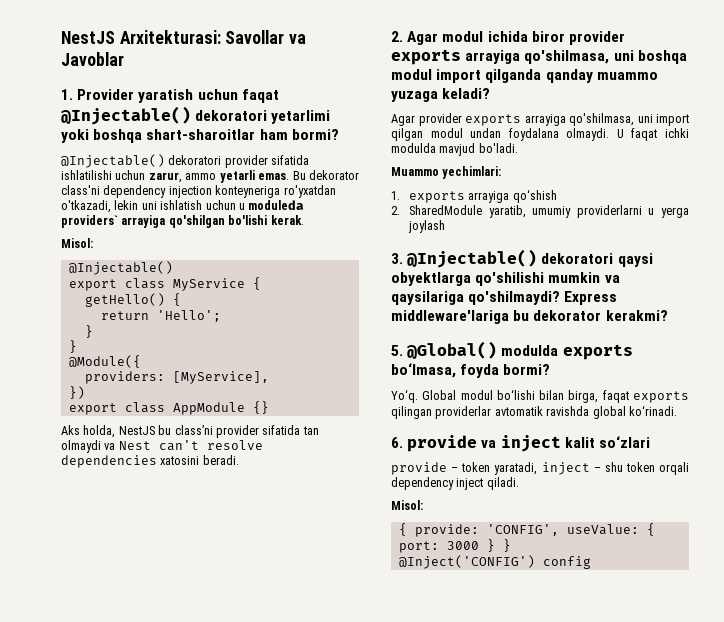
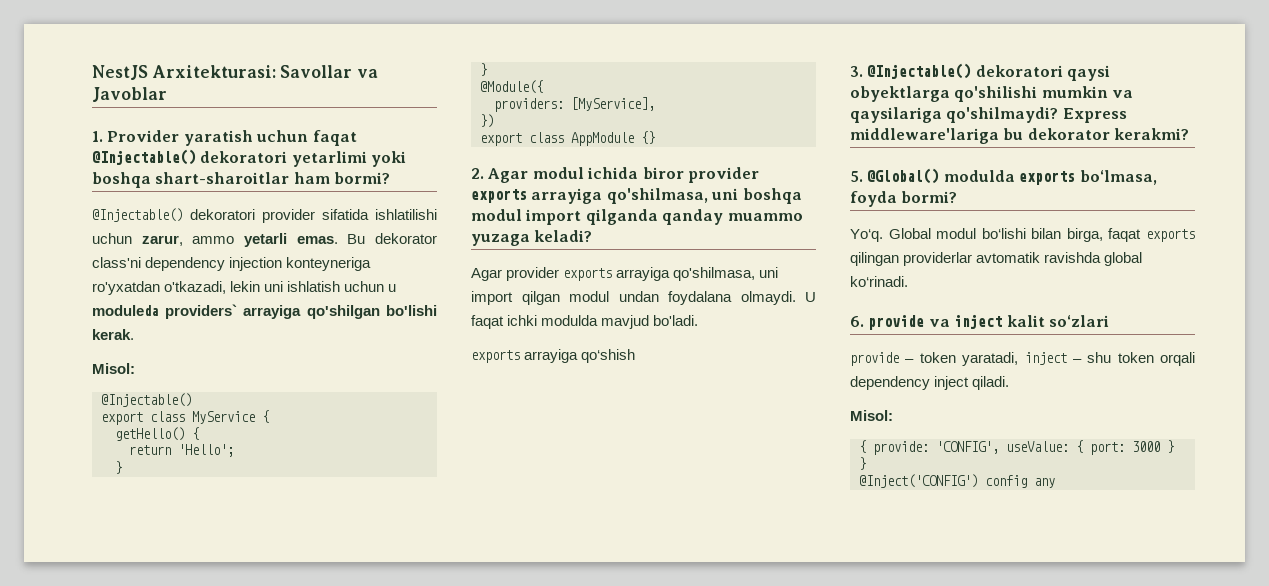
[61,425,319,438] [61,440,263,453] [61,455,239,468] // Aks holda, NestJS bu class’ni provider sifatida tan olmaydi va Nest can't resolve dependencies xatosini beradi. -> (655, 137) none
[391,166,502,179] [391,191,400,200] Muammo yechimlari: // 1. -> (699, 320) none
[391,205,689,218] [408,220,446,233] // 2. SharedModule yaratib, umumiy providerlarni u yerga joylash -> (636, 356) none
(591, 562) none -> [1034,478,1055,488] any

